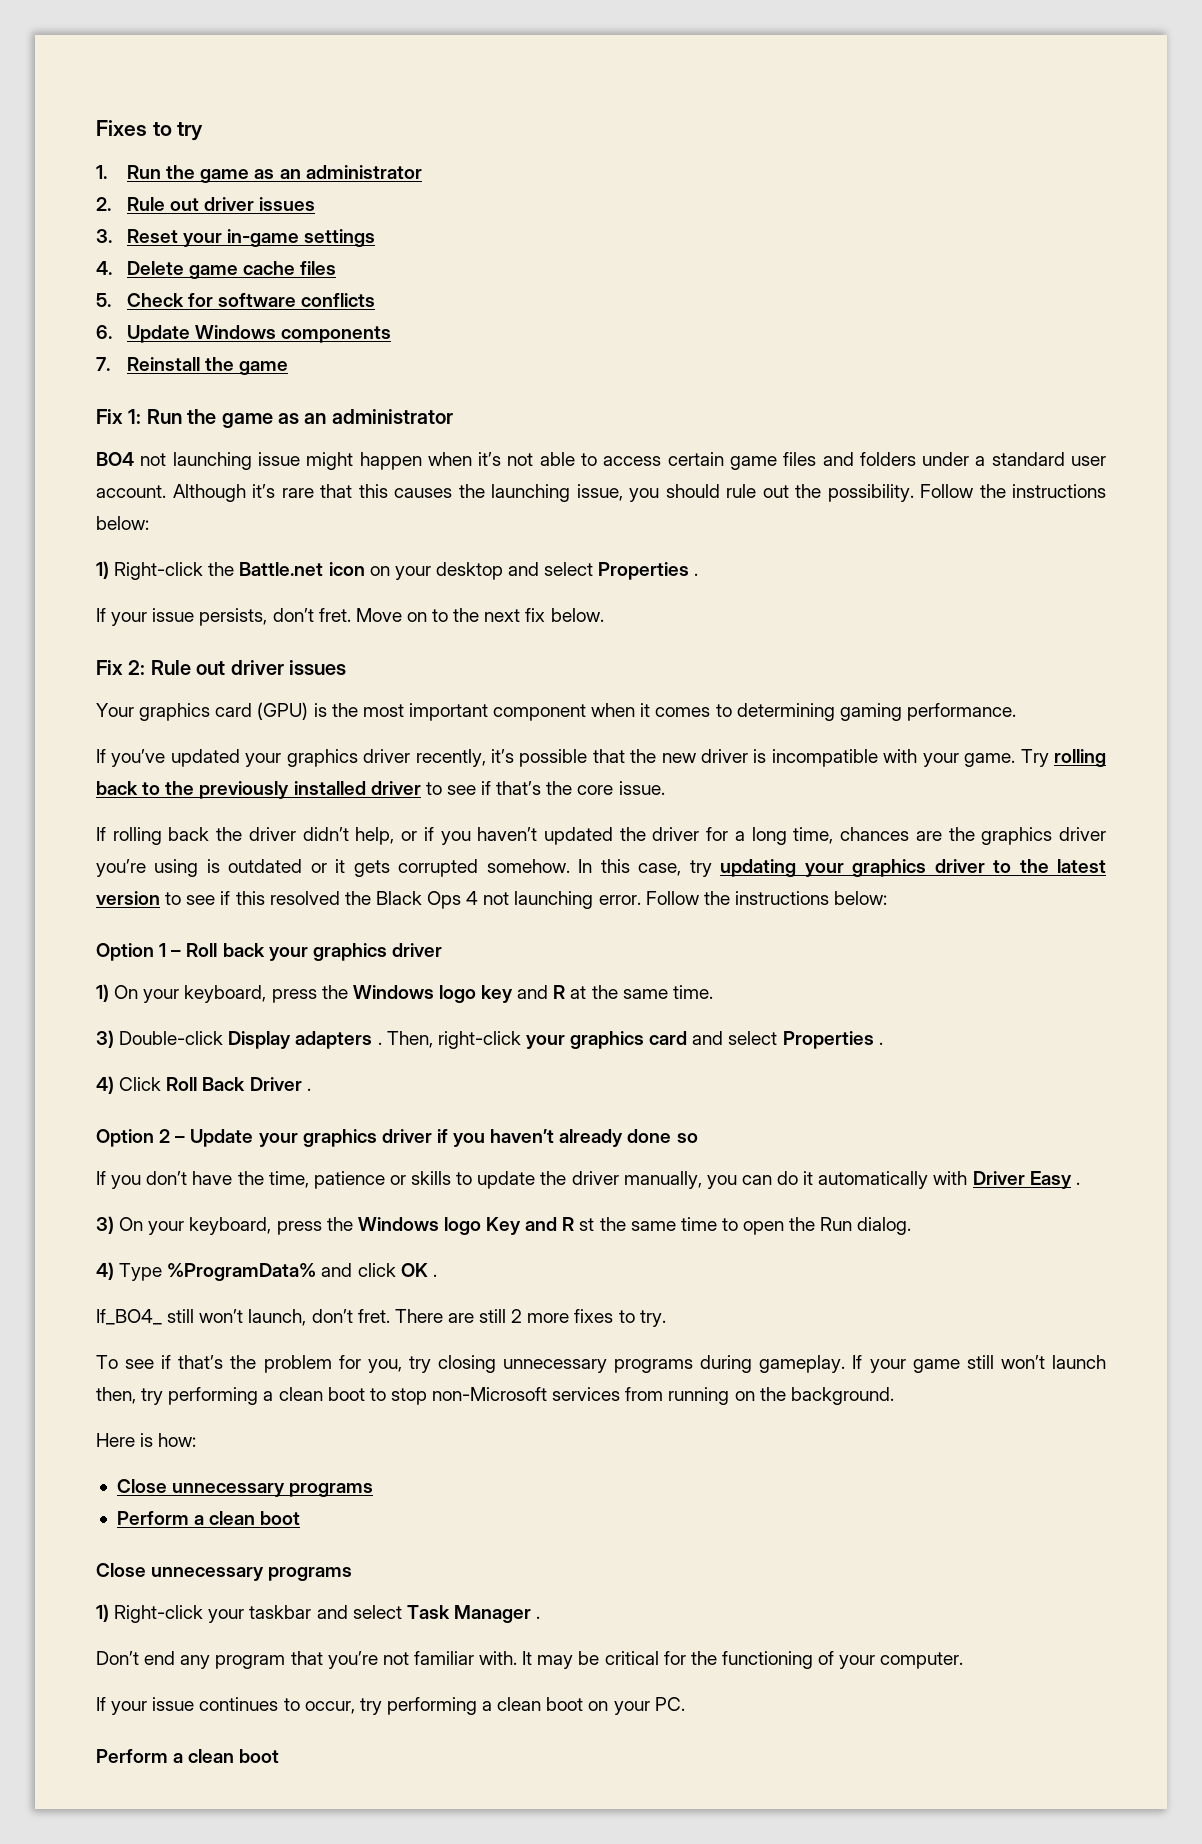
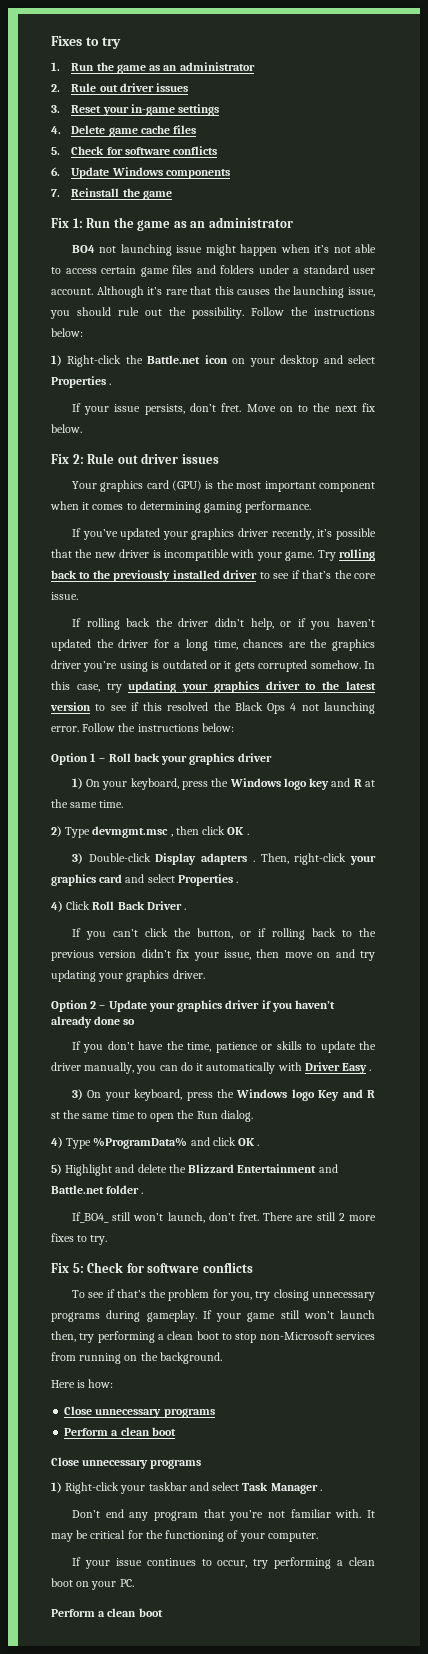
(713, 992) none -> [51,826,249,838] // 2) Type devmgmt.msc , then click OK .
(311, 1089) none -> [71,928,377,940] [51,949,375,961] [51,970,205,982] // If you can’t click the button, or if rolling back to the previous version didn’t fix your issue, then move on and try updating your graphics driver.
(437, 1275) none -> [51,1164,338,1176] [51,1185,144,1194] // 5) Highlight and delete the Blizzard Entertainment and Battle.net folder .
(666, 1318) none -> [51,1262,253,1273] // Fix 5: Check for software conflicts

